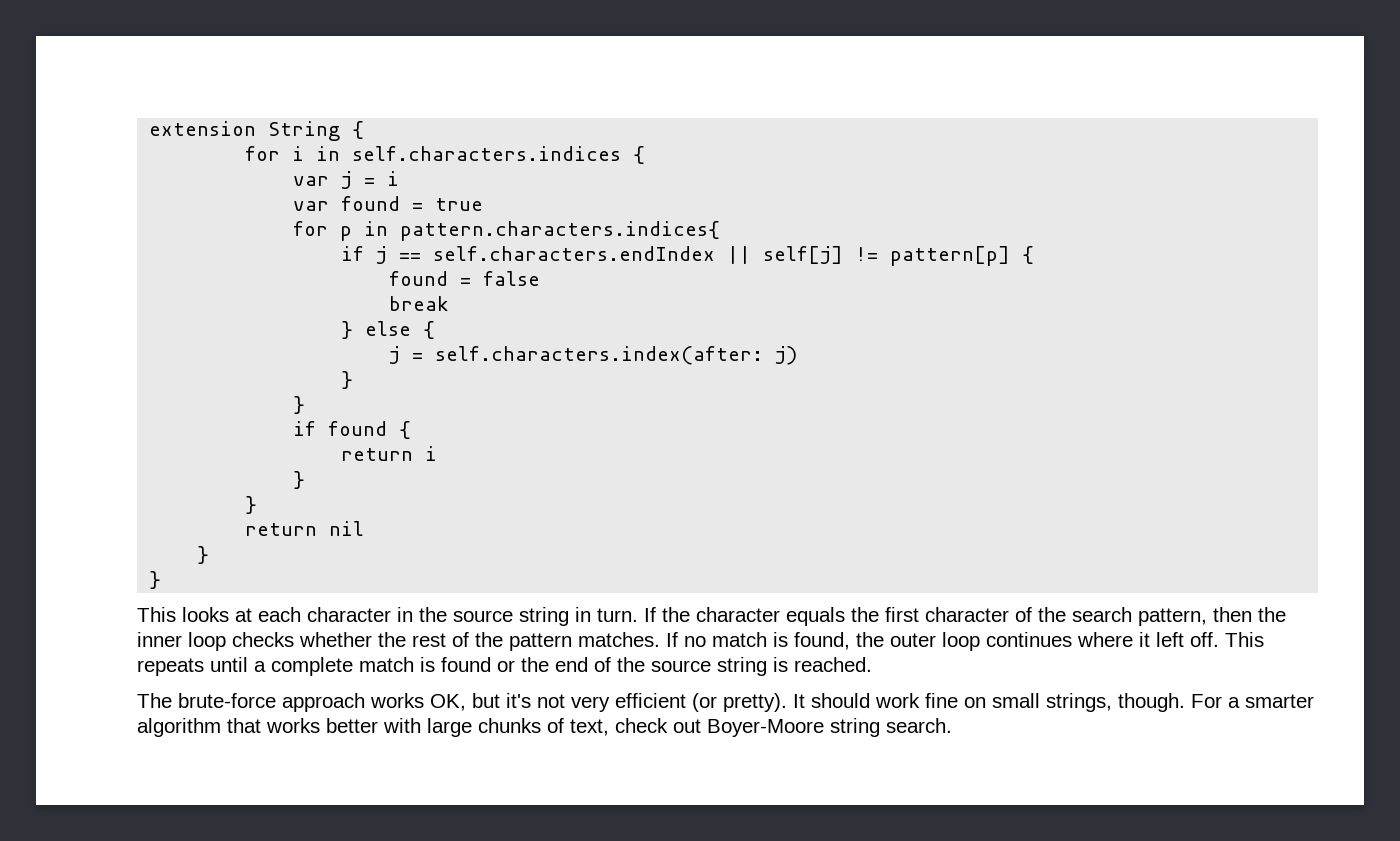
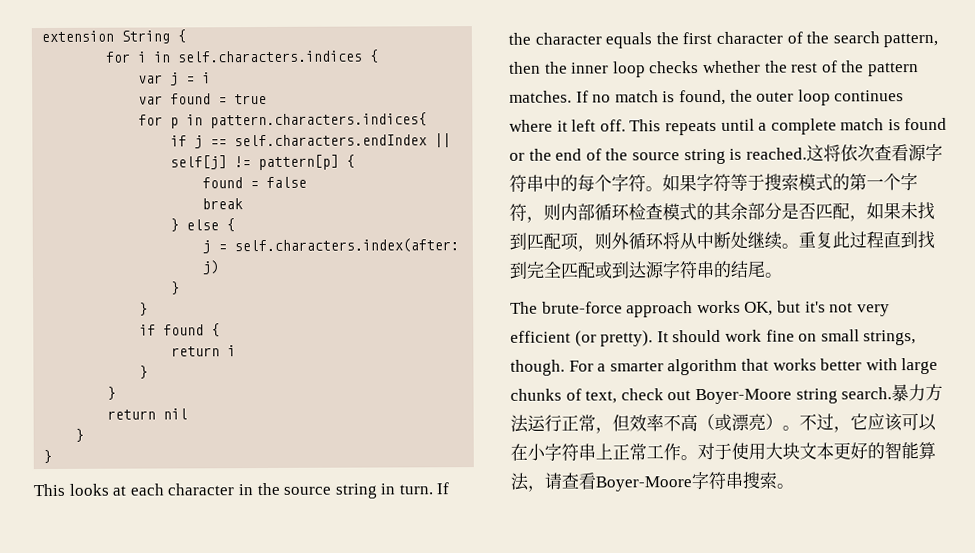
(872, 664) none -> [805,143,943,162] [509,173,918,192] [509,201,935,223] [509,230,935,252] [509,260,783,279] 这将依次查看源字符串中的每个字符。如果字符等于搜索模式的第一个字符，则内部循环检查模式的其余部分是否匹配，如果未找到匹配项，则外循环将从中断处继续。重复此过程直到找到完全匹配或到达源字符串的结尾。
(952, 725) none -> [891,383,944,402] [510,413,937,434] [510,441,936,461] [510,471,794,492] 暴力方法运行正常，但效率不高（或漂亮）。不过，它应该可以在小字符串上正常工作。对于使用大块文本更好的智能算法，请查看Boyer-Moore字符串搜索。

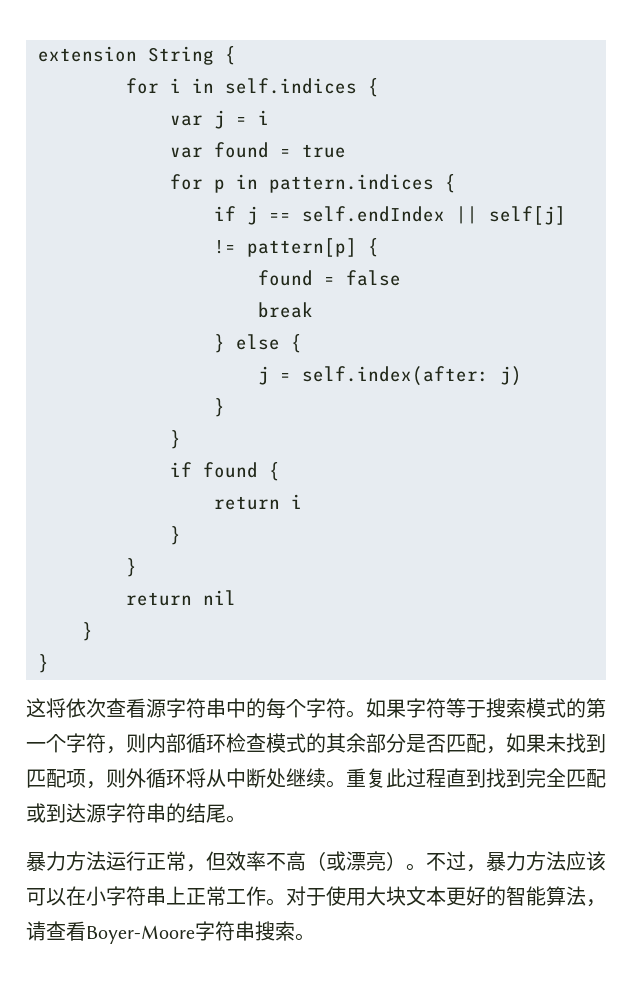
[177,50,364,63] self.characters.indices -> [225,78,357,94] self.indices
[210,112,428,129] pattern.characters.indices{ -> [269,174,456,193] pattern.indices {
[234,134,428,147] self.characters.endIndex -> [302,206,445,222] self.endIndex
[234,238,460,254] self.characters.index(after: -> [302,366,489,386] self.index(after:
[33,482,450,499] [508,31,939,49] [509,60,919,78] [509,89,905,106] [509,117,948,136] [509,147,807,165] This looks at each character in the source string in turn. If the character equals the first character of the search pattern, then the inner loop checks whether the rest of the pattern matches. If no match is found, the outer loop continues where it left off. This repeats until a complete match is found or the end of the source string is reached. -> (49, 663) none
[510,300,890,318] [510,329,917,347] [510,357,939,376] [510,387,893,405] The brute-force approach works OK, but it's not very efficient (or pretty). It should work fine on small strings, though. For a smarter algorithm that works better with large chunks of text, check out Boyer-Moore string search. -> (246, 819) none
[850,413,868,431] 它 -> [486,851,566,871] 暴力方法

